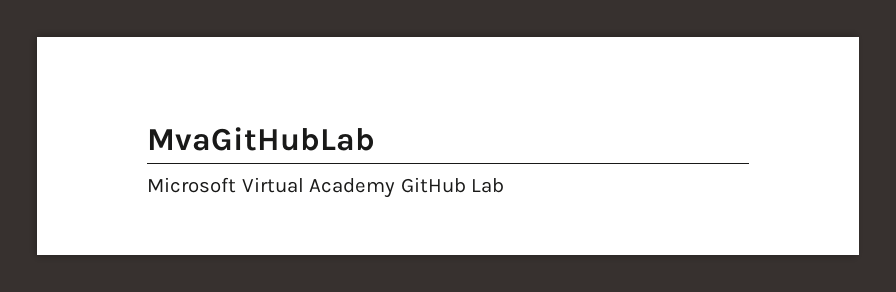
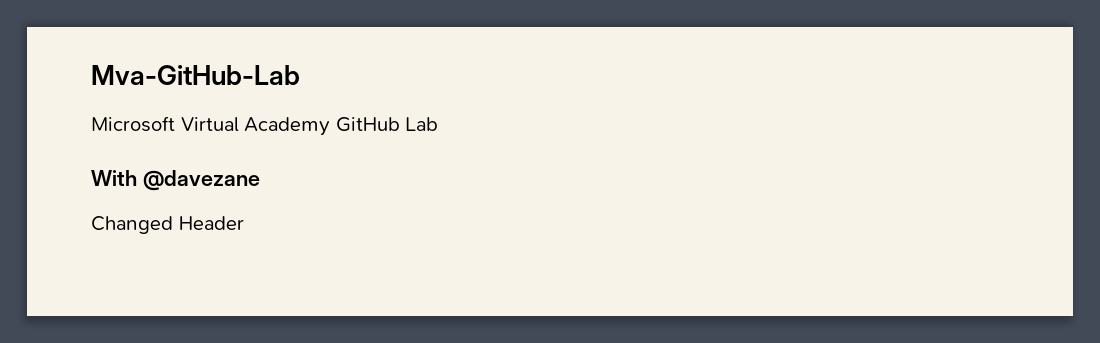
[147,127,375,151] MvaGitHubLab -> [91,65,300,85] Mva-GitHub-Lab
(505, 185) none -> [91,170,260,191] [91,216,244,234] // With @davezane // Changed Header

